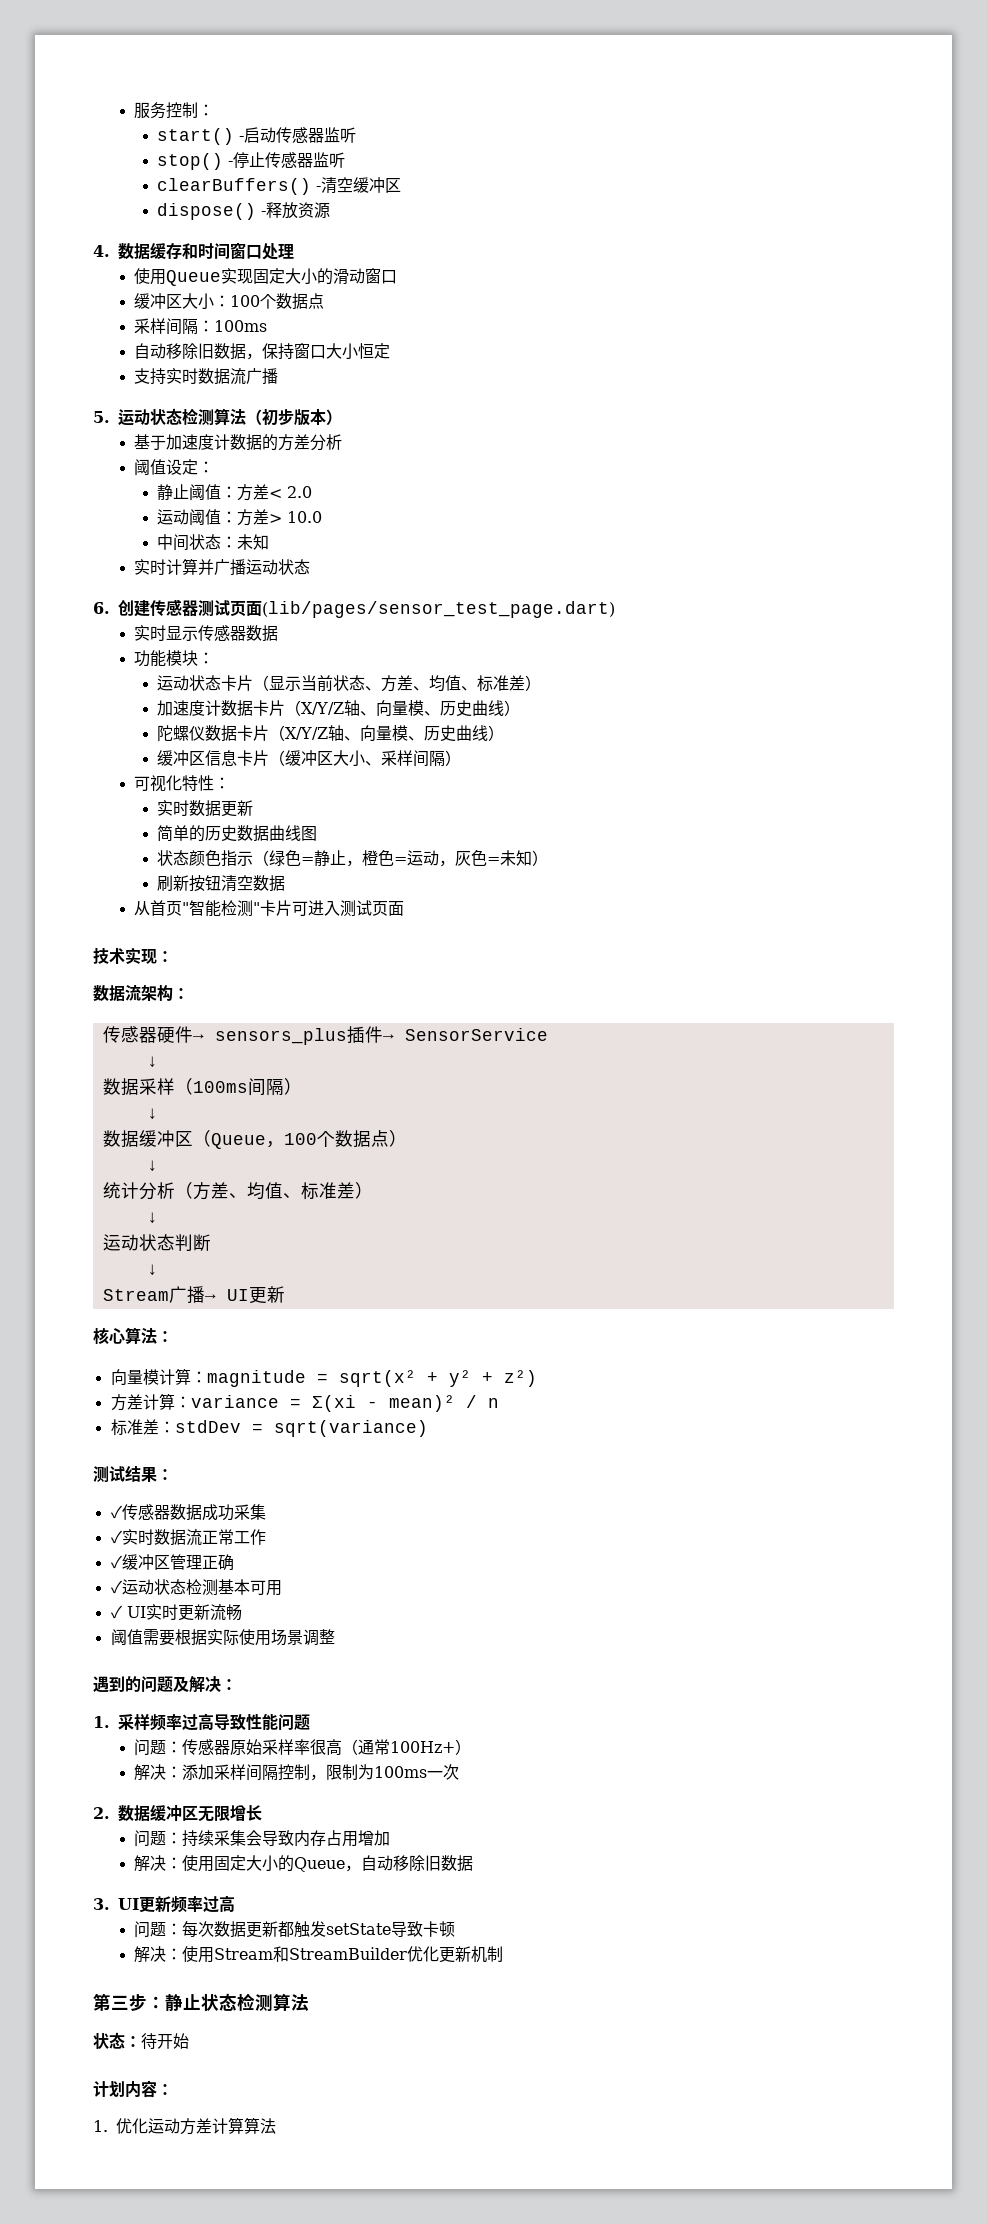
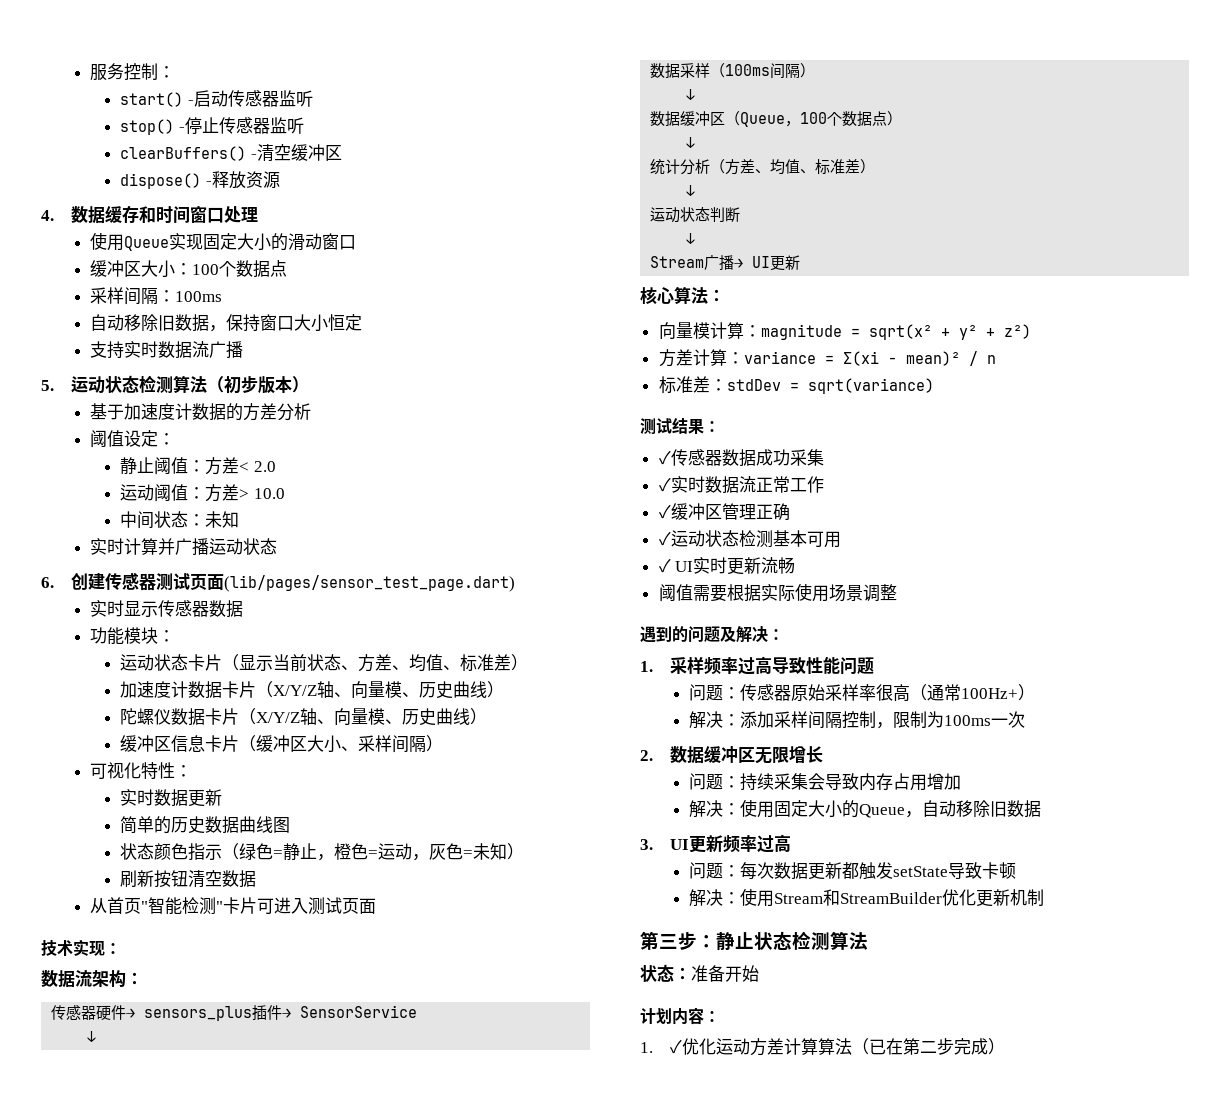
[141,2033,157,2050] 待 -> [691,965,725,982] 准备
(108, 2126) none -> [670,1039,683,1054] ✓
(277, 2126) none -> [852,1038,1006,1055] （已在第二步完成）

